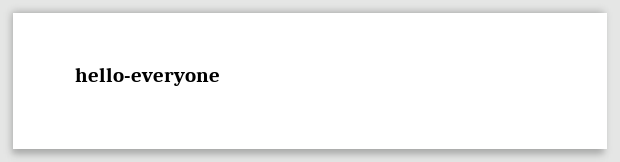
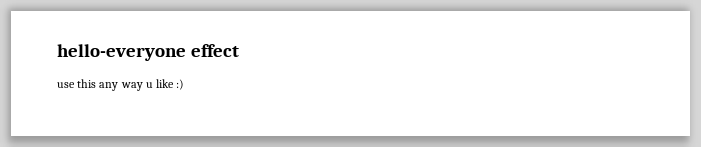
(220, 76) none -> [190,44,239,57] [57,79,185,91] effect // use this any way u like :)

